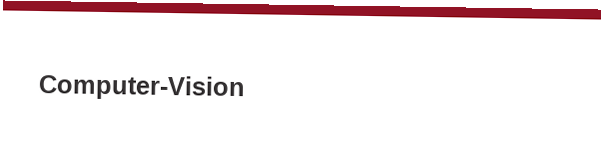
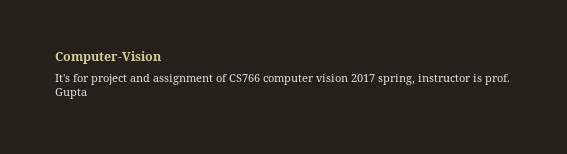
(246, 88) none -> [55,74,510,85] [55,88,87,99] // It's for project and assignment of CS766 computer vision 2017 spring, instructor is prof. Gupta

